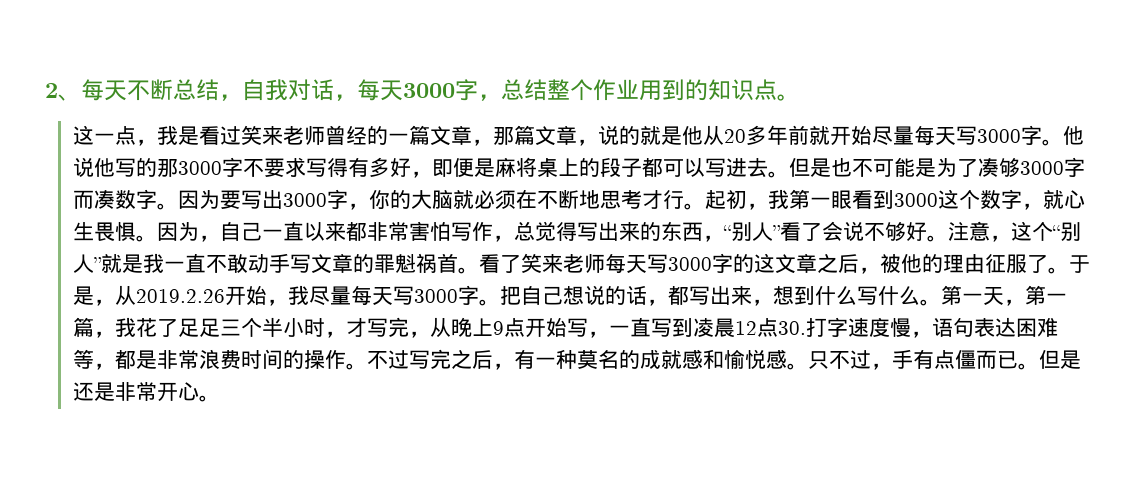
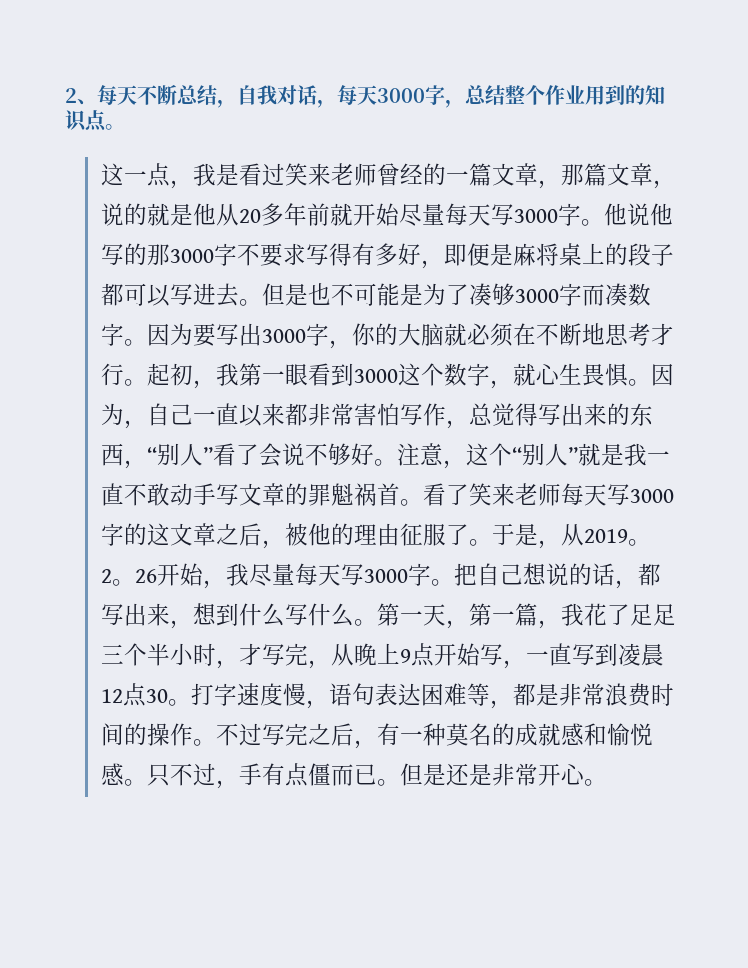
[135,289,225,303] 2019.2.26 -> [583,529,651,546] [100,569,157,586] 2019。2。26
[777,321,806,335] 30. -> [145,689,191,706] 30。

